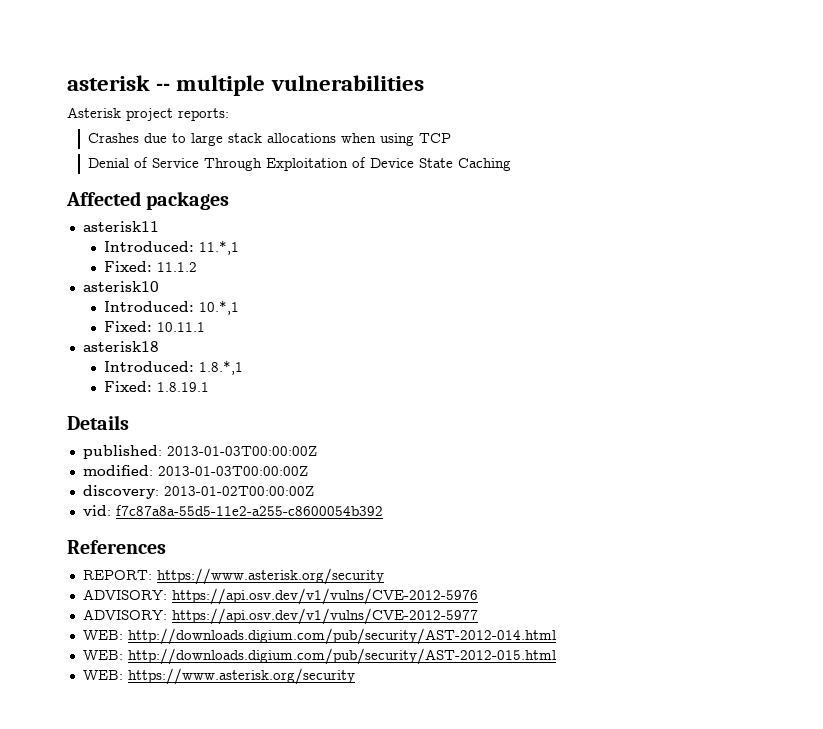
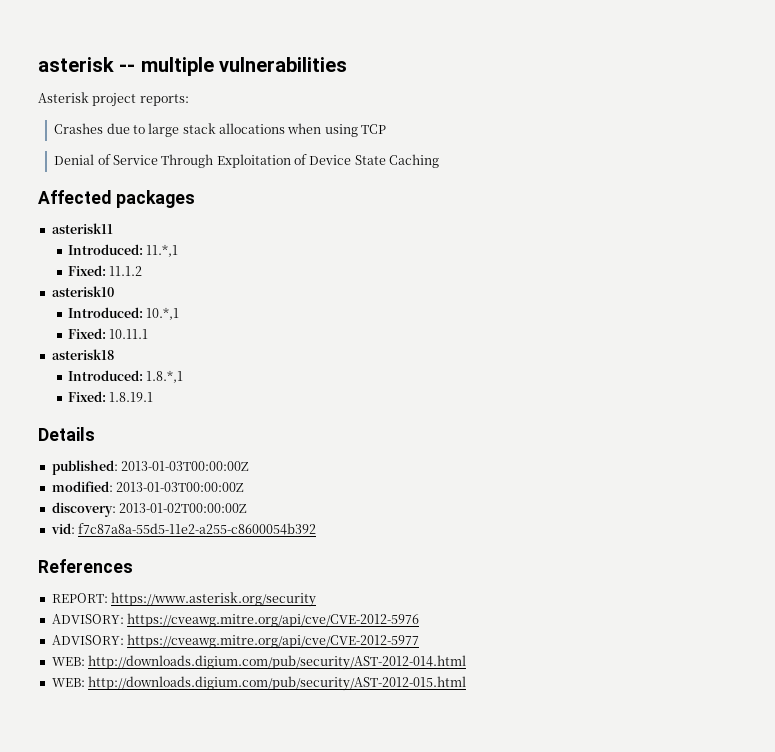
[171,588,478,605] [82,608,478,625] https://api.osv.dev/v1/vulns/CVE-2012-5976 // ADVISORY: https://api.osv.dev/v1/vulns/CVE-2012-5977 -> [127,613,420,627] [51,634,420,648] https://cveawg.mitre.org/api/cve/CVE-2012-5976 // ADVISORY: https://cveawg.mitre.org/api/cve/CVE-2012-5977
[82,668,355,685] // WEB: https://www.asterisk.org/security -> (467, 683) none

